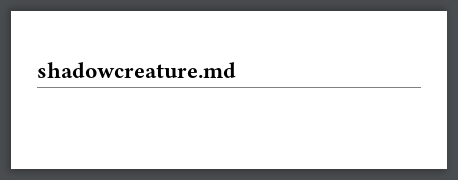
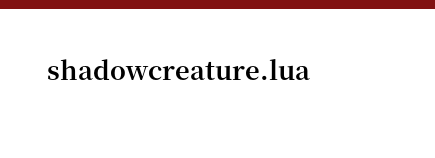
[37,62,236,78] shadowcreature.md -> [47,59,310,80] shadowcreature.lua

